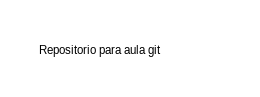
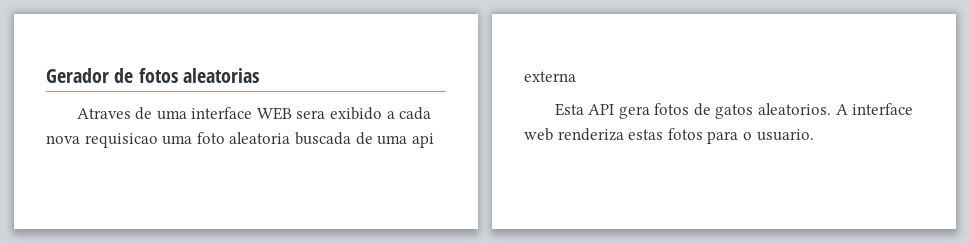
[39,45,162,57] Repositorio para aula git -> [46,68,259,83] [76,107,432,120] [46,132,434,148] [524,71,576,82] [554,103,914,119] [524,128,814,144] Gerador de fotos aleatorias // Atraves de uma interface WEB sera exibido a cada nova requisicao uma foto aleatoria buscada de uma api externa // Esta API gera fotos de gatos aleatorios. A interface web renderiza estas fotos para o usuario.

